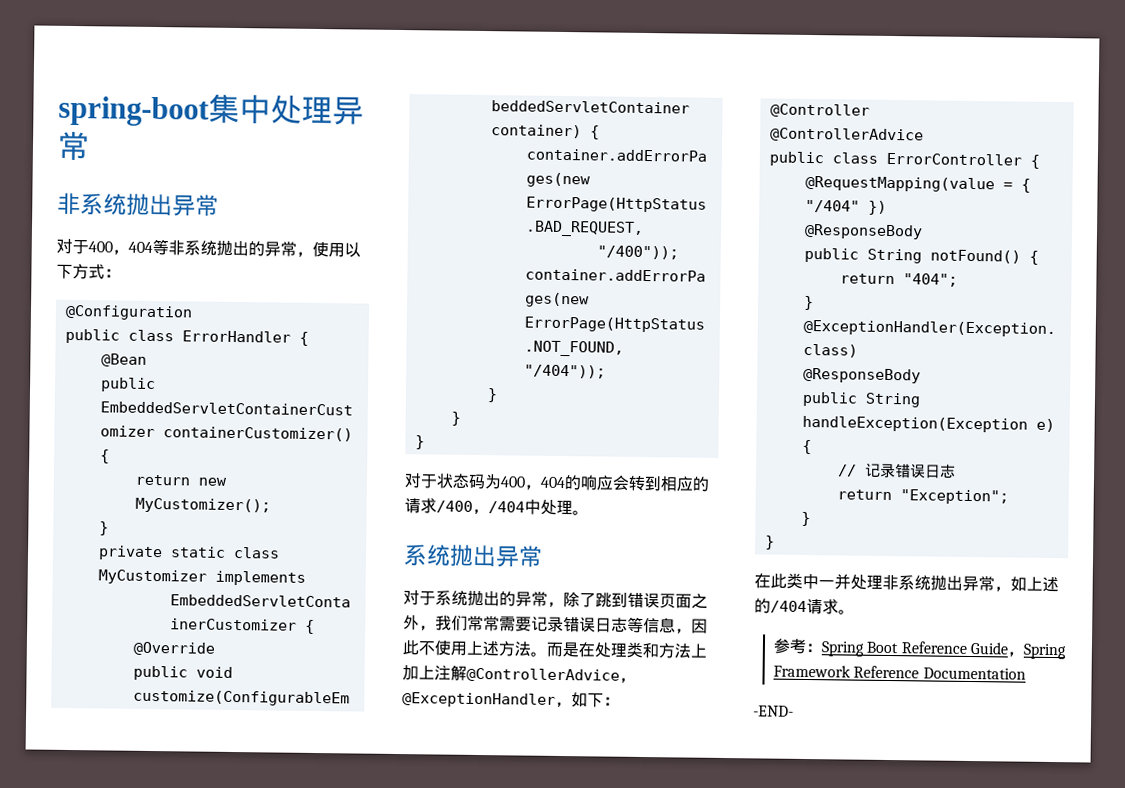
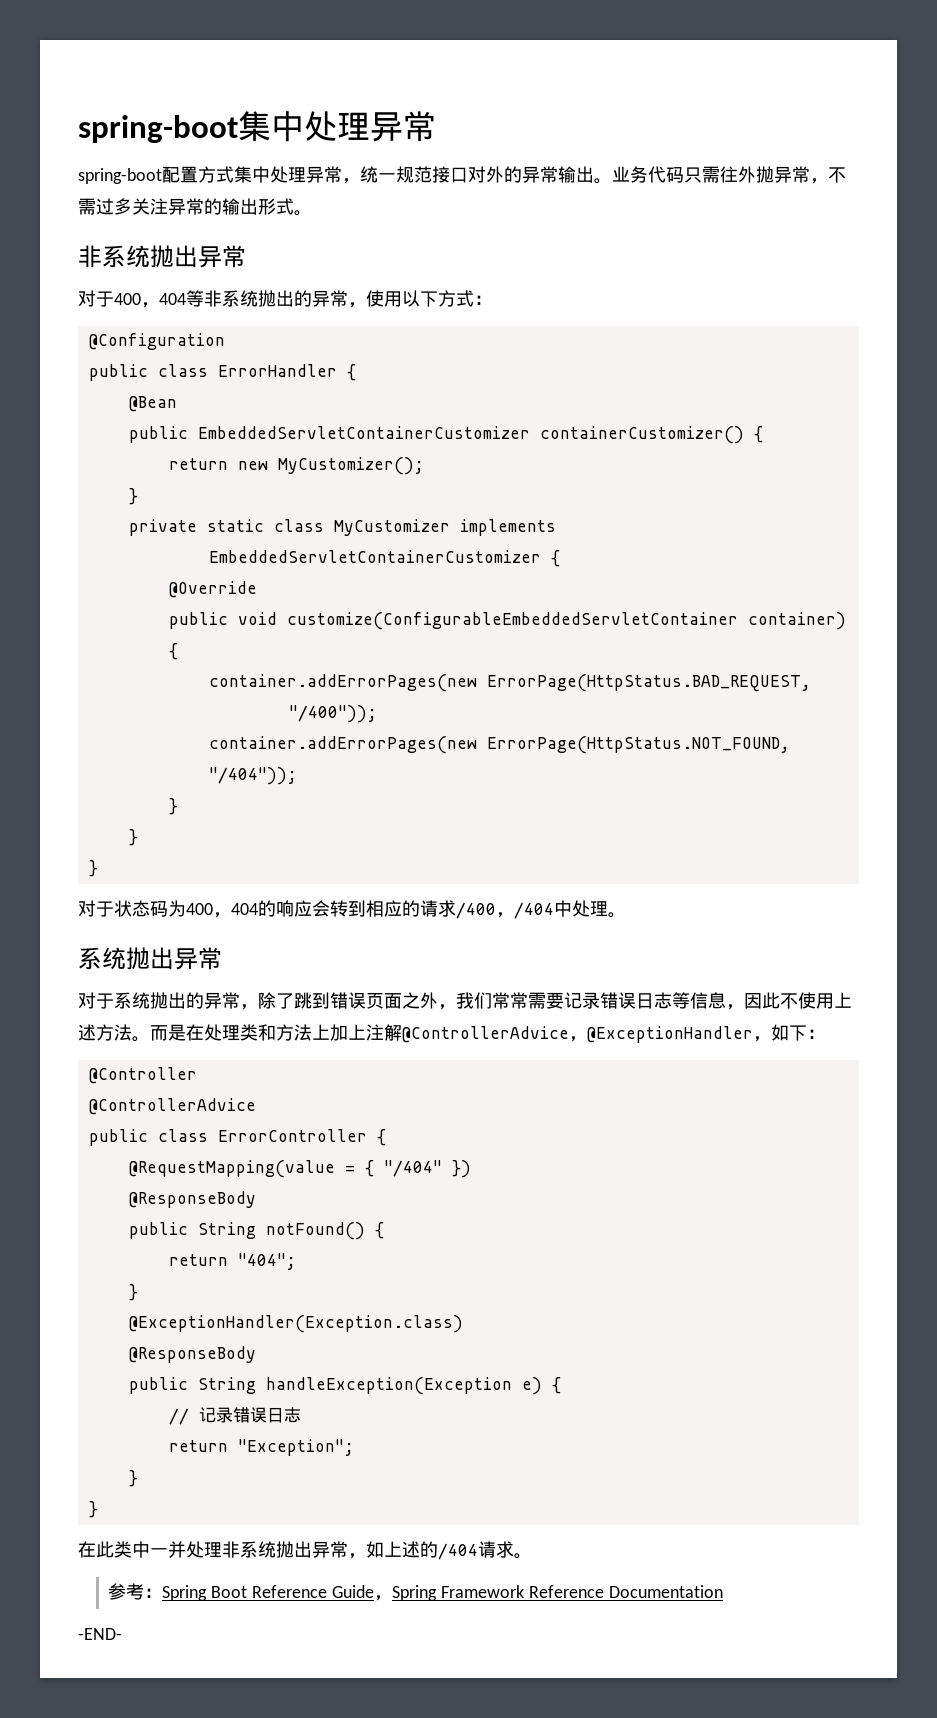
(90, 145) none -> [78,166,846,184] [78,198,312,216] // spring-boot配置方式集中处理异常，统一规范接口对外的异常输出。业务代码只需往外抛异常，不需过多关注异常的输出形式。

